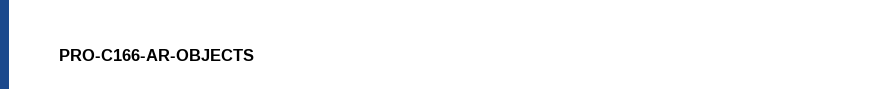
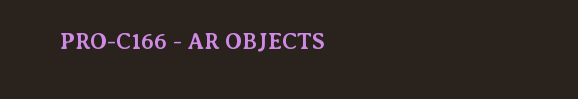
[59,49,254,61] PRO-C166-AR-OBJECTS -> [60,33,326,52] PRO-C166 - AR OBJECTS

